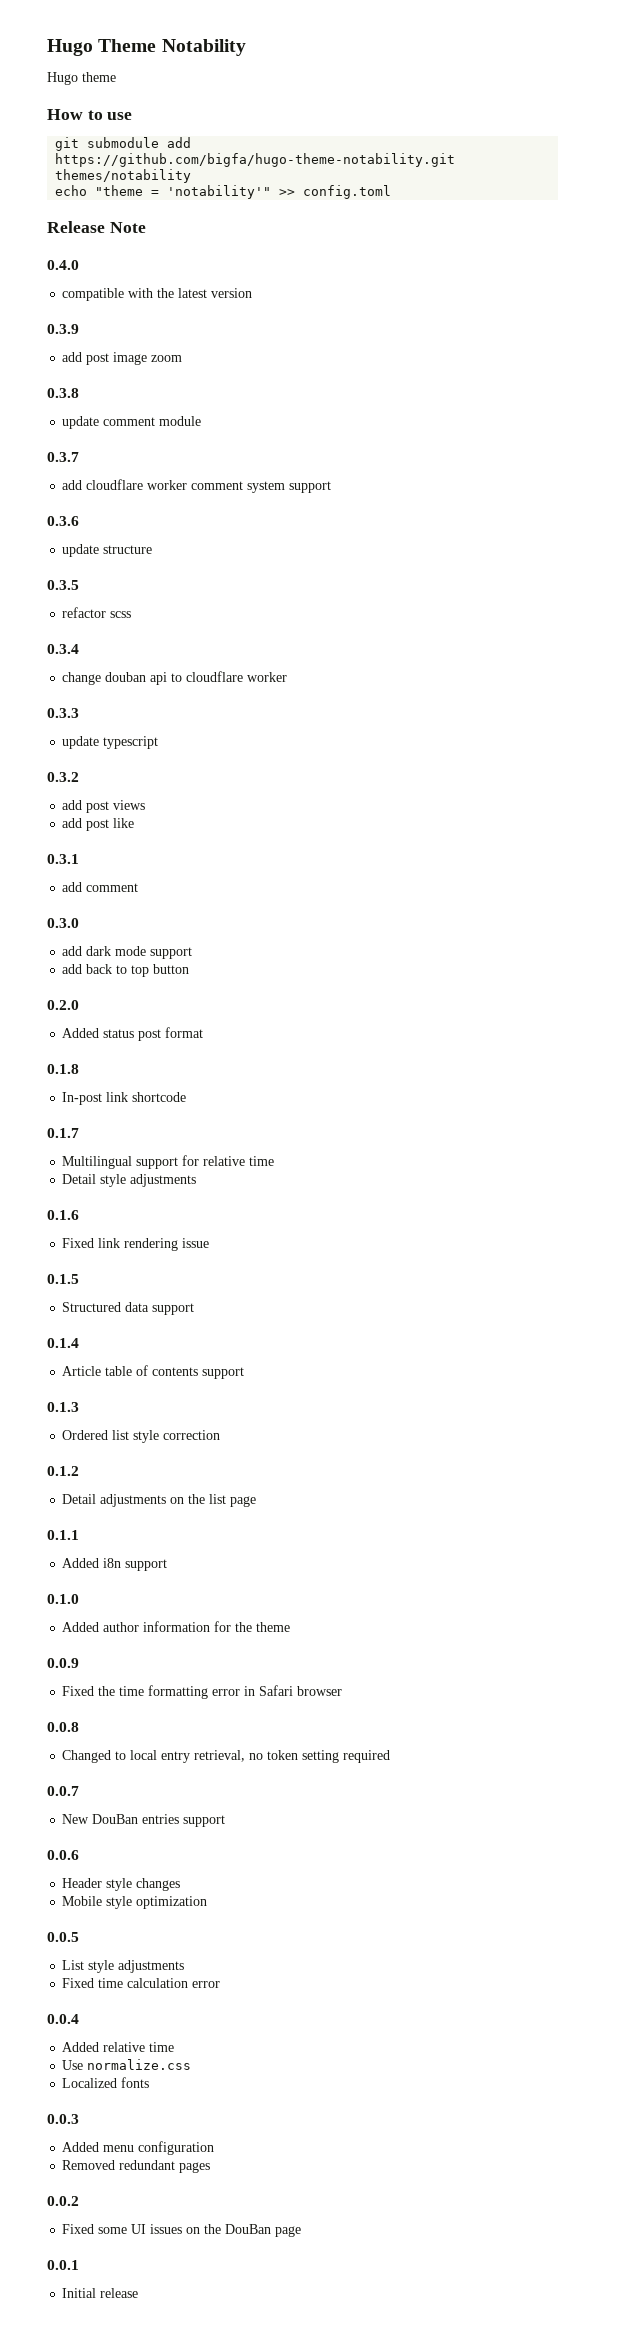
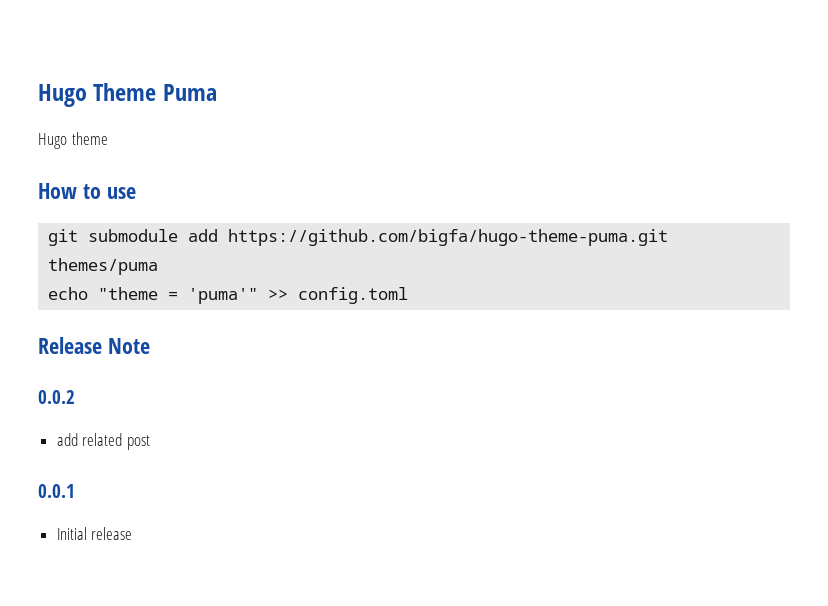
[161,39,246,56] Notability -> [162,84,217,101] Puma
[55,153,456,167] [55,169,192,183] https://github.com/bigfa/hugo-theme-notability.git themes/notability -> [228,229,669,246] [48,258,159,275] https://github.com/bigfa/hugo-theme-puma.git themes/puma
[167,185,272,199] 'notability'" -> [188,288,259,304] 'puma'"
[47,260,79,270] [62,288,253,301] [47,324,79,334] [62,352,183,365] [47,388,79,398] [62,416,202,429] [47,452,79,462] [62,479,332,493] [47,516,79,526] [62,544,153,557] [47,580,79,590] [62,607,132,618] [47,644,79,654] [62,671,288,685] [47,708,79,718] [62,736,159,749] [47,772,79,782] [62,800,146,813] [62,818,135,831] [47,854,79,864] [62,882,139,892] [47,918,79,928] [62,946,193,959] [62,964,190,977] [47,1000,79,1010] [62,1027,204,1041] [47,1064,79,1074] [62,1092,187,1105] [47,1128,79,1138] [62,1155,275,1169] [62,1174,197,1187] [47,1210,79,1220] [62,1238,210,1251] [47,1274,79,1284] [62,1302,195,1315] [47,1338,79,1348] [62,1365,245,1379] [47,1402,79,1412] [62,1430,221,1443] [47,1466,79,1476] [62,1494,257,1507] [47,1530,79,1540] [62,1558,168,1571] [47,1594,79,1604] [62,1621,291,1632] [47,1658,79,1668] [62,1685,343,1699] [47,1722,79,1732] [62,1750,391,1763] [47,1786,79,1796] [62,1814,226,1827] [47,1850,79,1860] [62,1878,181,1891] [62,1896,208,1909] [47,1932,79,1942] [62,1960,185,1973] [62,1978,221,1988] [47,2014,79,2024] [62,2042,175,2052] [62,2059,192,2070] [62,2077,150,2088] [47,2114,79,2124] [62,2141,215,2155] [62,2160,211,2173] [47,2196,79,2206] [62,2224,302,2237] 0.4.0 // compatible with the latest version // 0.3.9 // add post image zoom // 0.3.8 // update comment module // 0.3.7 // add cloudflare worker comment system support // 0.3.6 // update structure // 0.3.5 // refactor scss // 0.3.4 // change douban api to cloudflare worker // 0.3.3 // update typescript // 0.3.2 // add post views // add post like // 0.3.1 // add comment // 0.3.0 // add dark mode support // add back to top button // 0.2.0 // Added status post format // 0.1.8 // In-post link shortcode // 0.1.7 // Multilingual support for relative time // Detail style adjustments // 0.1.6 // Fixed link rendering issue // 0.1.5 // Structured data support // 0.1.4 // Article table of contents support // 0.1.3 // Ordered list style correction // 0.1.2 // Detail adjustments on the list page // 0.1.1 // Added i8n support // 0.1.0 // Added author information for the theme // 0.0.9 // Fixed the time formatting error in Safari browser // 0.0.8 // Changed to local entry retrieval, no token setting required // 0.0.7 // New DouBan entries support // 0.0.6 // Header style changes // Mobile style optimization // 0.0.5 // List style adjustments // Fixed time calculation error // 0.0.4 // Added relative time // Use normalize.css // Localized fonts // 0.0.3 // Added menu configuration // Removed redundant pages // 0.0.2 // Fixed some UI issues on the DouBan page -> [38,390,75,404] [56,433,150,450] 0.0.2 // add related post

